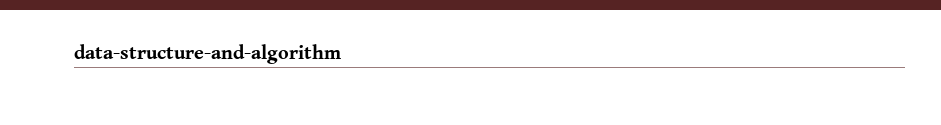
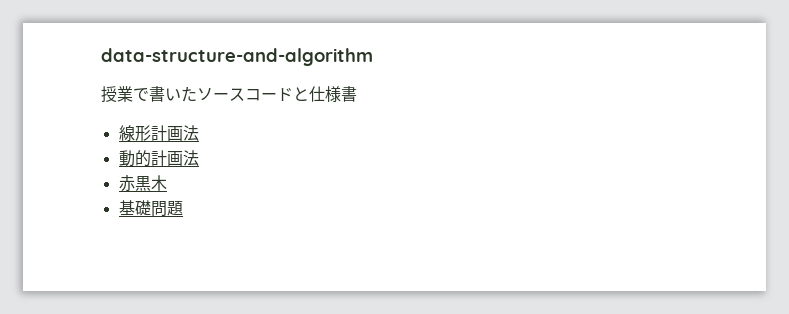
(341, 54) none -> [101,86,357,103] [118,125,199,141] [118,150,199,167] [118,175,167,192] [118,200,183,217] // 授業で書いたソースコードと仕様書 // 線形計画法 // 動的計画法 // 赤黒木 // 基礎問題

